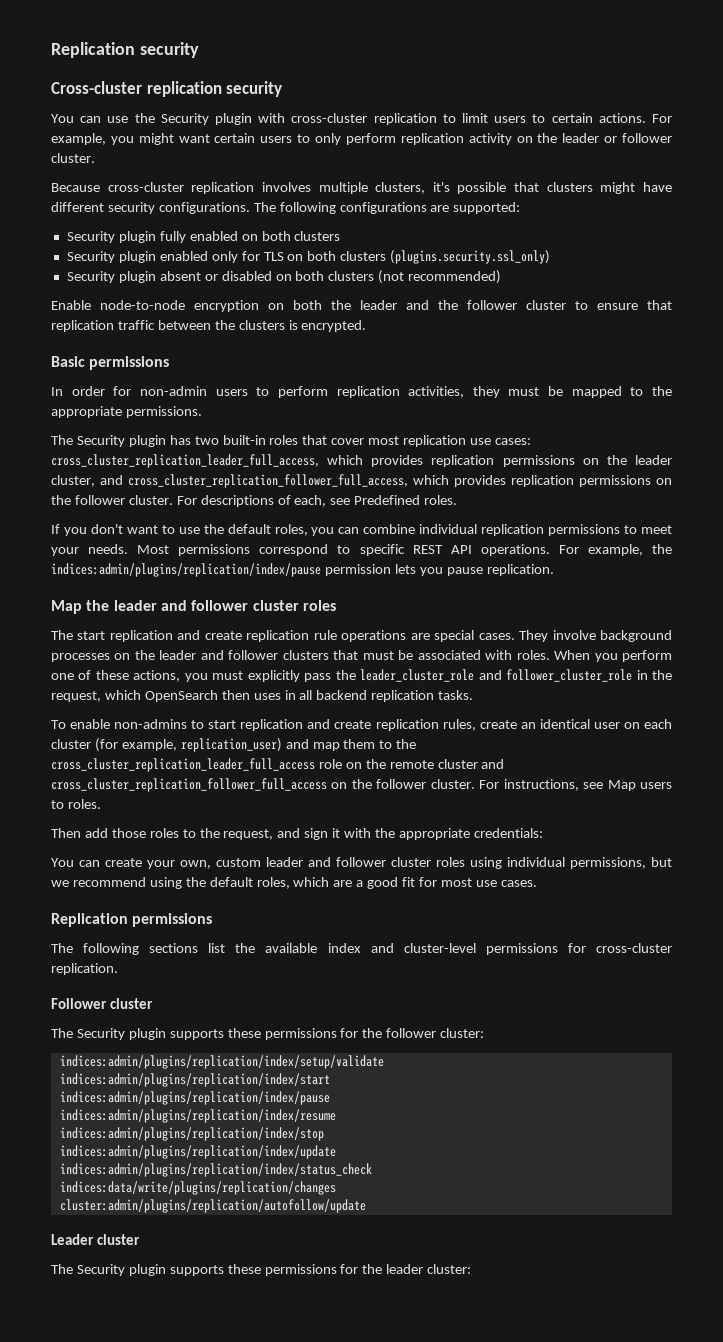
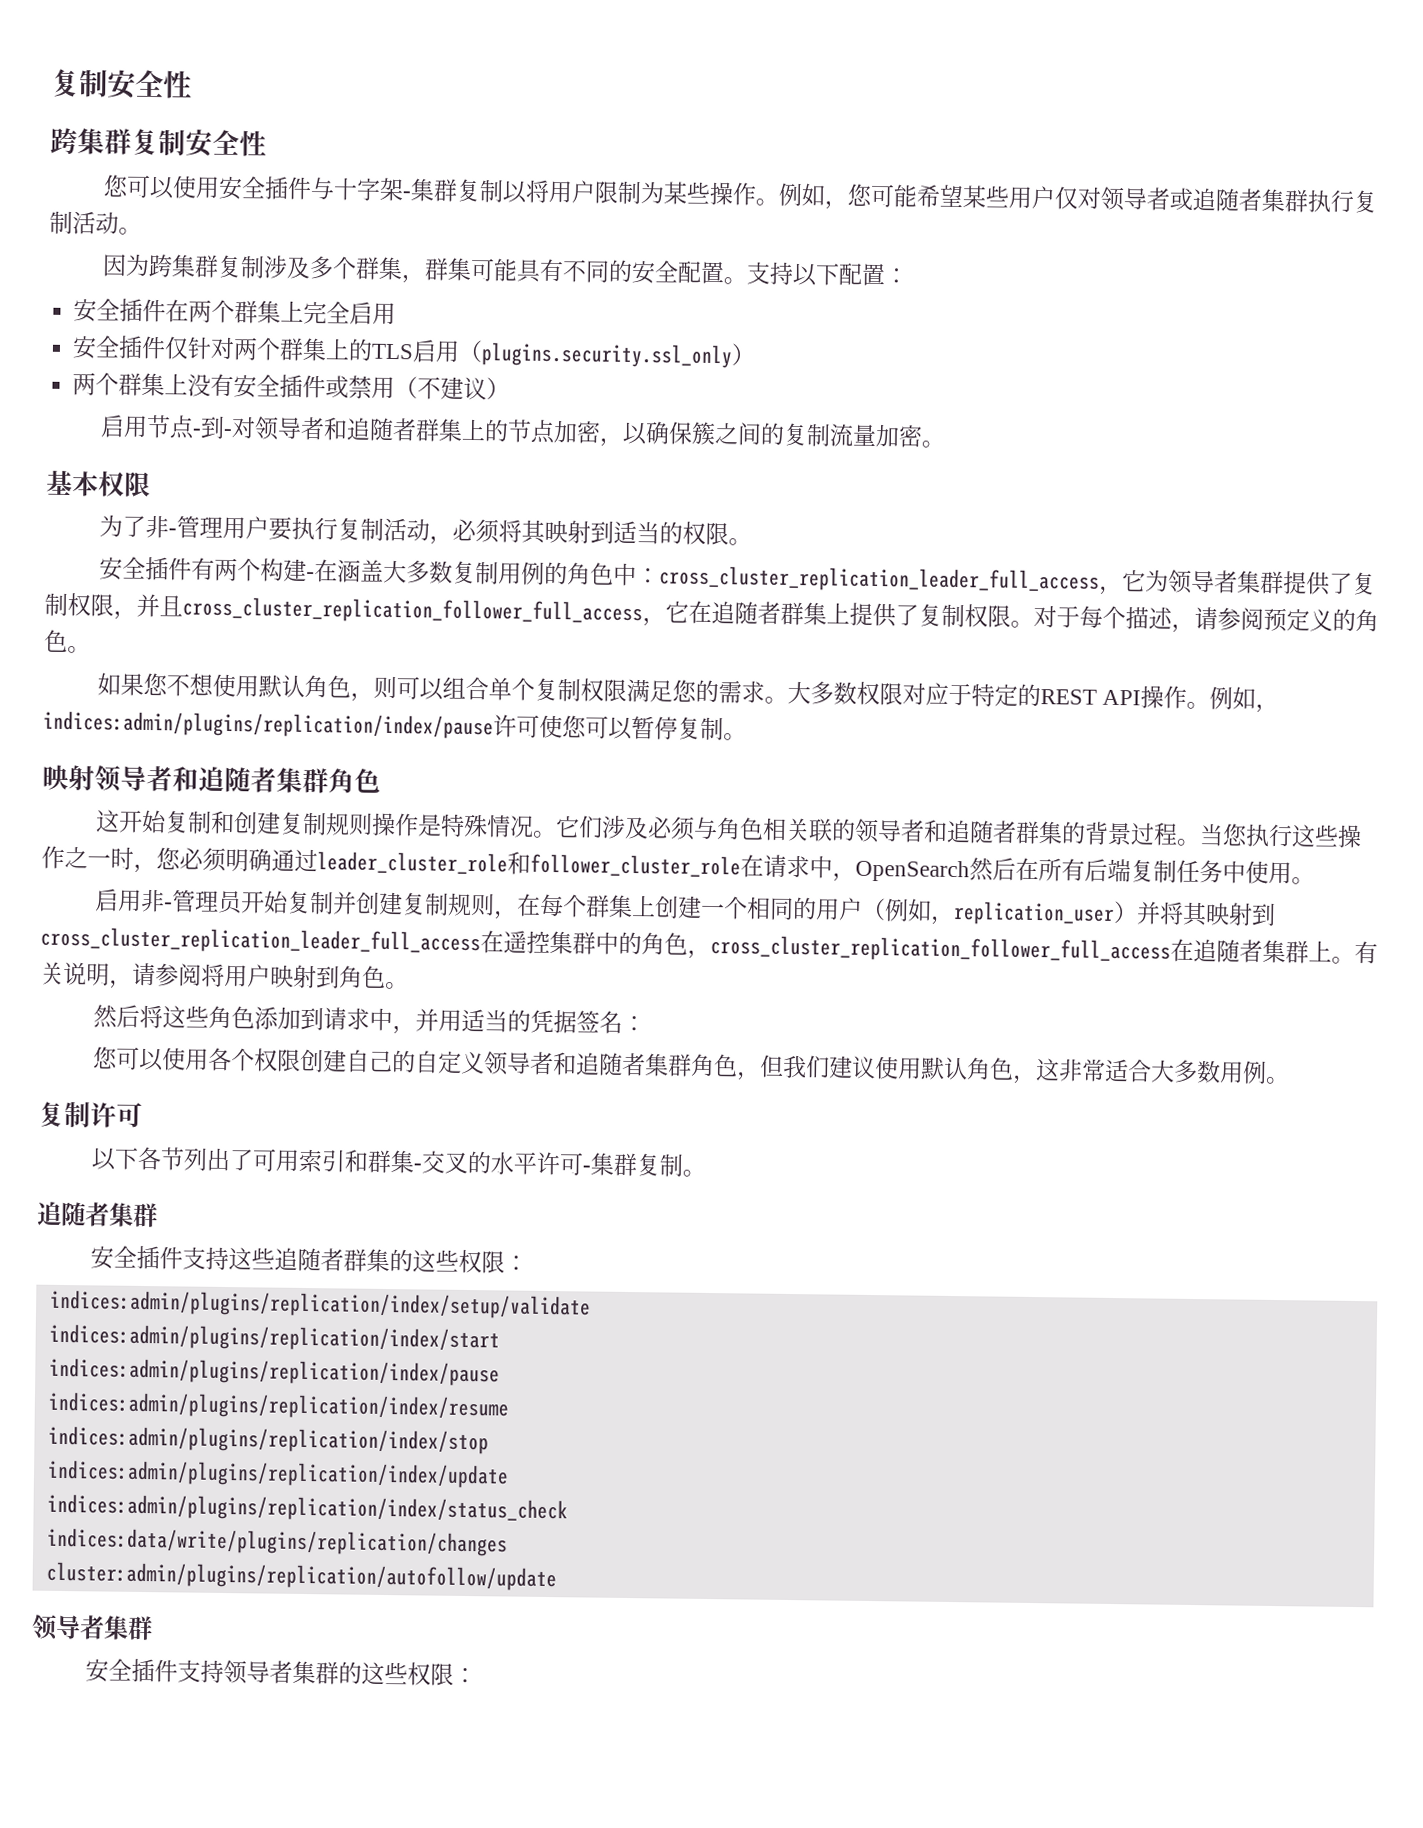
[51,42,199,58] [51,81,283,97] [51,113,672,125] [51,133,673,145] [51,153,95,163] [51,182,672,194] [51,202,521,214] [66,231,341,243] [66,250,551,264] [66,270,502,284] [51,300,672,312] [51,320,367,332] [51,356,170,370] [51,386,672,398] [51,406,202,418] [51,435,531,447] [51,454,672,468] [51,474,672,488] [51,495,458,507] [51,524,672,536] [51,544,672,556] [51,563,554,577] [51,600,336,614] [51,630,672,642] [51,650,672,662] [51,669,672,682] [51,690,474,702] [51,719,673,731] [51,738,417,752] [51,758,505,772] [51,778,673,792] [51,799,101,809] [51,828,543,840] [51,857,672,869] [51,877,537,889] [51,913,213,927] [51,943,672,955] [51,963,118,975] [51,998,154,1009] [51,1028,485,1040] Replication security // Cross-cluster replication security // You can use the Security plugin with cross-cluster replication to limit users to certain actions. For example, you might want certain users to only perform replication activity on the leader or follower cluster. // Because cross-cluster replication involves multiple clusters, it's possible that clusters might have different security configurations. The following configurations are supported: // Security plugin fully enabled on both clusters // Security plugin enabled only for TLS on both clusters (plugins.security.ssl_only) // Security plugin absent or disabled on both clusters (not recommended) // Enable node-to-node encryption on both the leader and the follower cluster to ensure that replication traffic between the clusters is encrypted. // Basic permissions // In order for non-admin users to perform replication activities, they must be mapped to the appropriate permissions. // The Security plugin has two built-in roles that cover most replication use cases: cross_cluster_replication_leader_full_access, which provides replication permissions on the leader cluster, and cross_cluster_replication_follower_full_access, which provides replication permissions on the follower cluster. For descriptions of each, see Predefined roles. // If you don't want to use the default roles, you can combine individual replication permissions to meet your needs. Most permissions correspond to specific REST API operations. For example, the indices:admin/plugins/replication/index/pause permission lets you pause replication. // Map the leader and follower cluster roles // The start replication and create replication rule operations are special cases. They involve background processes on the leader and follower clusters that must be associated with roles. When you perform one of these actions, you must explicitly pass the leader_cluster_role and follower_cluster_role in the request, which OpenSearch then uses in all backend replication tasks. // To enable non-admins to start replication and create replication rules, create an identical user on each cluster (for example, replication_user) and map them to the cross_cluster_replication_leader_full_access role on the remote cluster and cross_cluster_replication_follower_full_access on the follower cluster. For instructions, see Map users to roles. // Then add those roles to the request, and sign it with the appropriate credentials: // You can create your own, custom leader and follower cluster roles using individual permissions, but we recommend using the default roles, which are a good fit for most use cases. // Replication permissions // The following sections list the available index and cluster-level permissions for cross-cluster replication. // Follower cluster // The Security plugin supports these permissions for the follower cluster: -> [51,68,192,99] [50,127,267,157] [102,174,1378,214] [49,210,142,235] [101,253,909,287] [73,298,397,326] [72,335,757,369] [72,372,511,401] [99,414,945,448] [46,470,151,498] [98,514,752,546] [98,556,1376,596] [44,592,1379,633] [44,629,91,654] [96,672,1280,714] [43,710,747,741] [42,764,381,794] [94,809,1362,849] [41,845,1315,885] [93,888,1276,927] [40,926,1378,964] [40,961,409,990] [92,1004,646,1035] [92,1046,1290,1085] [38,1101,143,1128] [90,1146,706,1177] [37,1201,158,1228] [89,1245,528,1274] 复制安全性 // 跨集群复制安全性 // 您可以使用安全插件与十字架-集群复制以将用户限制为某些操作。例如，您可能希望某些用户仅对领导者或追随者集群执行复制活动。 // 因为跨集群复制涉及多个群集，群集可能具有不同的安全配置。支持以下配置： // 安全插件在两个群集上完全启用 // 安全插件仅针对两个群集上的TLS启用（plugins.security.ssl_only） // 两个群集上没有安全插件或禁用（不建议） // 启用节点-到-对领导者和追随者群集上的节点加密，以确保簇之间的复制流量加密。 // 基本权限 // 为了非-管理用户要执行复制活动，必须将其映射到适当的权限。 // 安全插件有两个构建-在涵盖大多数复制用例的角色中：cross_cluster_replication_leader_full_access，它为领导者集群提供了复制权限，并且cross_cluster_replication_follower_full_access，它在追随者群集上提供了复制权限。对于每个描述，请参阅预定义的角色。 // 如果您不想使用默认角色，则可以组合单个复制权限满足您的需求。大多数权限对应于特定的REST API操作。例如，indices:admin/plugins/replication/index/pause许可使您可以暂停复制。 // 映射领导者和追随者集群角色 // 这开始复制和创建复制规则操作是特殊情况。它们涉及必须与角色相关联的领导者和追随者群集的背景过程。当您执行这些操作之一时，您必须明确通过leader_cluster_role和follower_cluster_role在请求中，OpenSearch然后在所有后端复制任务中使用。 // 启用非-管理员开始复制并创建复制规则，在每个群集上创建一个相同的用户（例如，replication_user）并将其映射到cross_cluster_replication_leader_full_access在遥控集群中的角色，cross_cluster_replication_follower_full_access在追随者集群上。有关说明，请参阅将用户映射到角色。 // 然后将这些角色添加到请求中，并用适当的凭据签名： // 您可以使用各个权限创建自己的自定义领导者和追随者集群角色，但我们建议使用默认角色，这非常适合大多数用例。 // 复制许可 // 以下各节列出了可用索引和群集-交叉的水平许可-集群复制。 // 追随者集群 // 安全插件支持这些追随者群集的这些权限：
[51,1234,141,1245] [51,1264,472,1276] Leader cluster // The Security plugin supports these permissions for the leader cluster: -> [31,1614,153,1641] [84,1658,477,1686] 领导者集群 // 安全插件支持领导者集群的这些权限：

